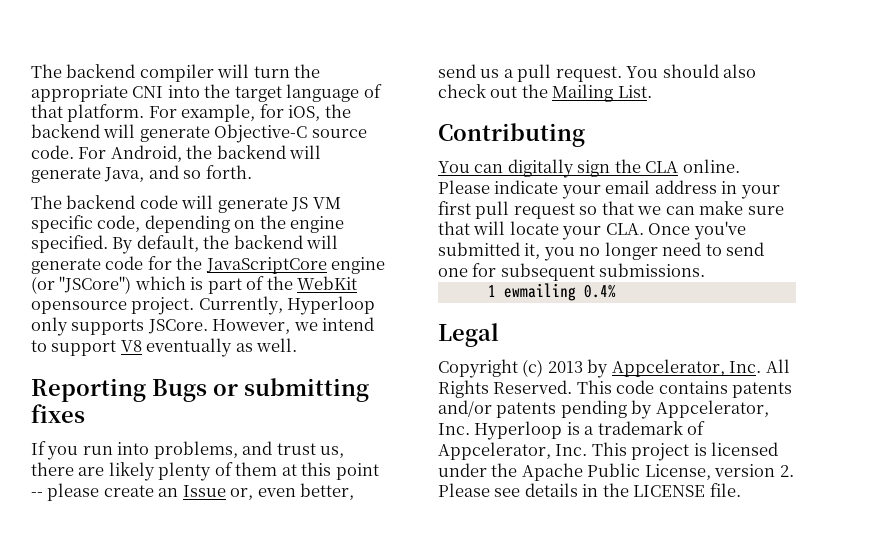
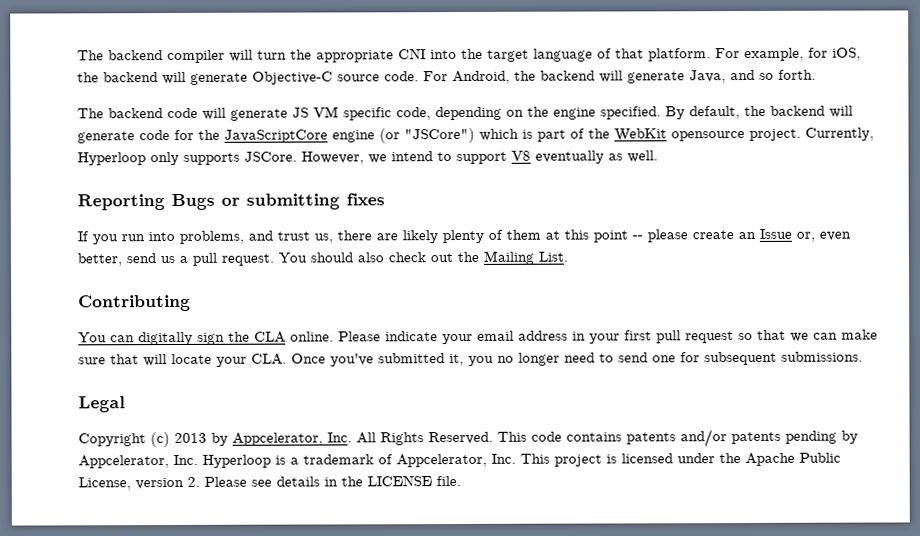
[487,283,616,301] // 1 ewmailing 0.4% -> (863, 356) none

